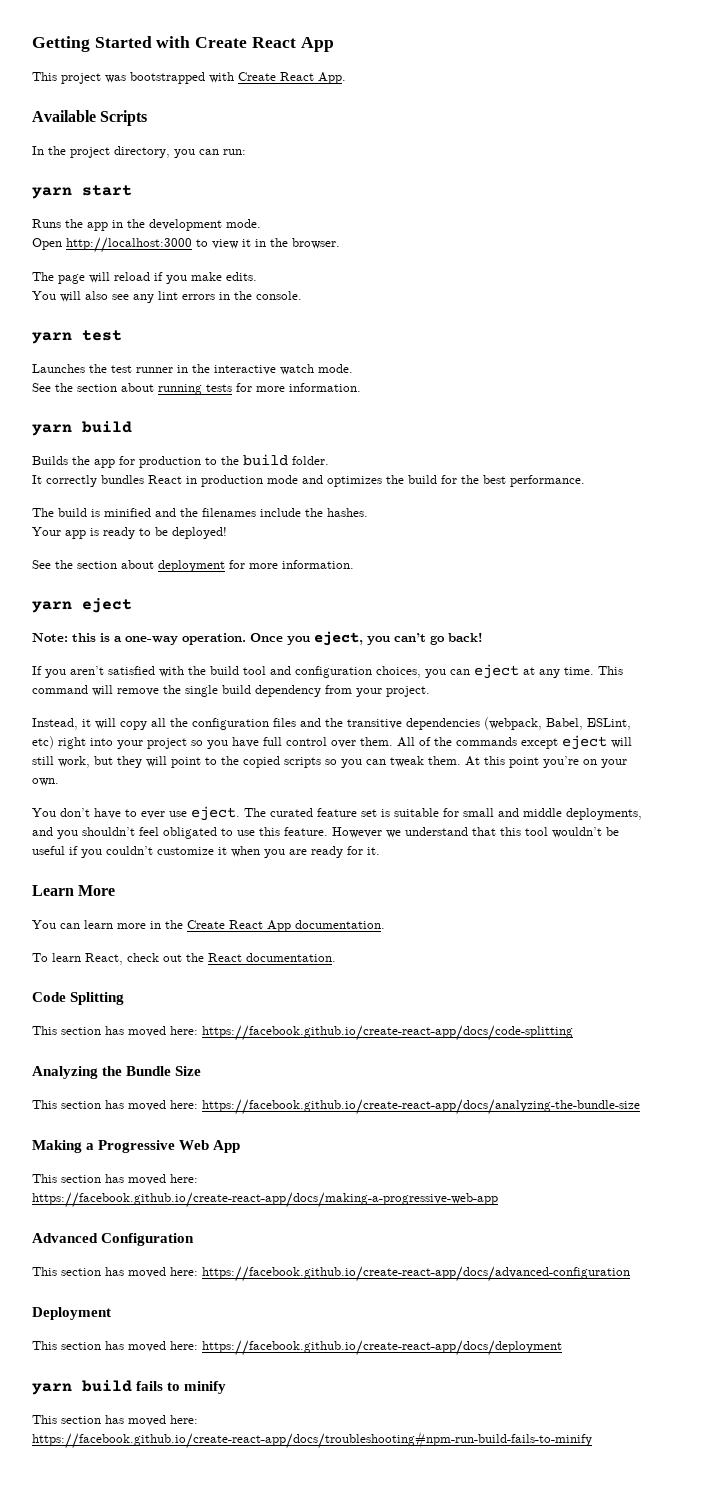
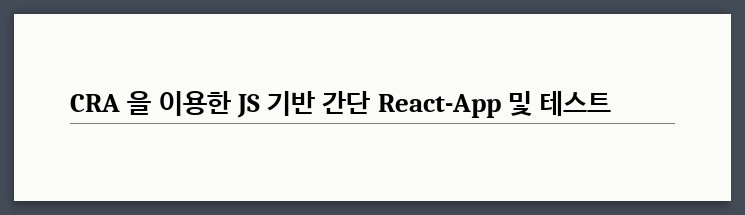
[32,36,334,52] [32,72,346,84] [32,110,148,126] [32,146,246,158] [32,185,132,199] [32,219,261,231] [32,237,340,253] [32,272,257,284] [32,291,302,303] [32,330,122,344] [32,364,353,375] [32,383,361,395] [32,421,132,436] [32,454,329,468] [32,475,585,487] [32,508,368,517] [32,527,227,539] [32,560,354,572] [32,598,132,613] [32,631,483,646] [32,664,623,679] [32,685,430,697] [32,717,631,730] [32,735,632,750] [32,756,627,768] [32,778,59,786] [32,806,642,821] [32,827,619,839] [32,846,380,858] [32,885,116,896] [32,920,385,932] [32,953,336,965] [32,992,125,1005] [32,1025,573,1041] [32,1066,202,1079] [32,1099,640,1115] [32,1140,241,1153] [32,1174,198,1185] [32,1192,498,1208] [32,1233,195,1246] [32,1266,630,1282] [32,1307,111,1320] [32,1340,562,1356] [32,1380,227,1395] [32,1415,198,1426] [32,1431,592,1449] Getting Started with Create React App // This project was bootstrapped with Create React App. // Available Scripts // In the project directory, you can run: // yarn start // Runs the app in the development mode. // Open http://localhost:3000 to view it in the browser. // The page will reload if you make edits. // You will also see any lint errors in the console. // yarn test // Launches the test runner in the interactive watch mode. // See the section about running tests for more information. // yarn build // Builds the app for production to the build folder. // It correctly bundles React in production mode and optimizes the build for the best performance. // The build is minified and the filenames include the hashes. // Your app is ready to be deployed! // See the section about deployment for more information. // yarn eject // Note: this is a one-way operation. Once you eject, you can’t go back! // If you aren’t satisfied with the build tool and configuration choices, you can eject at any time. This command will remove the single build dependency from your project. // Instead, it will copy all the configuration files and the transitive dependencies (webpack, Babel, ESLint, etc) right into your project so you have full control over them. All of the commands except eject will still work, but they will point to the copied scripts so you can tweak them. At this point you’re on your own. // You don’t have to ever use eject. The curated feature set is suitable for small and middle deployments, and you shouldn’t feel obligated to use this feature. However we understand that this tool wouldn’t be useful if you couldn’t customize it when you are ready for it. // Learn More // You can learn more in the Create React App documentation. // To learn React, check out the React documentation. // Code Splitting // This section has moved here: https://facebook.github.io/create-react-app/docs/code-splitting // Analyzing the Bundle Size // This section has moved here: https://facebook.github.io/create-react-app/docs/analyzing-the-bundle-size // Making a Progressive Web App // This section has moved here: https://facebook.github.io/create-react-app/docs/making-a-progressive-web-app // Advanced Configuration // This section has moved here: https://facebook.github.io/create-react-app/docs/advanced-configuration // Deployment // This section has moved here: https://facebook.github.io/create-react-app/docs/deployment // yarn build fails to minify // This section has moved here: https://facebook.github.io/create-react-app/docs/troubleshooting#npm-run-build-fails-to-minify -> [70,91,612,118] CRA 을 이용한 JS 기반 간단 React-App 및 테스트

